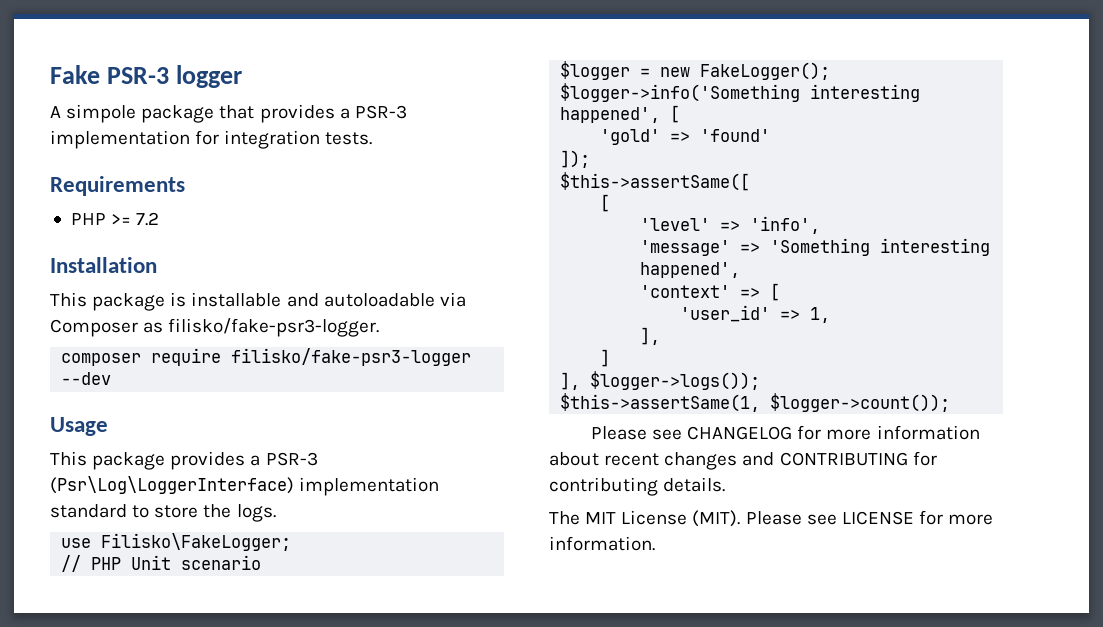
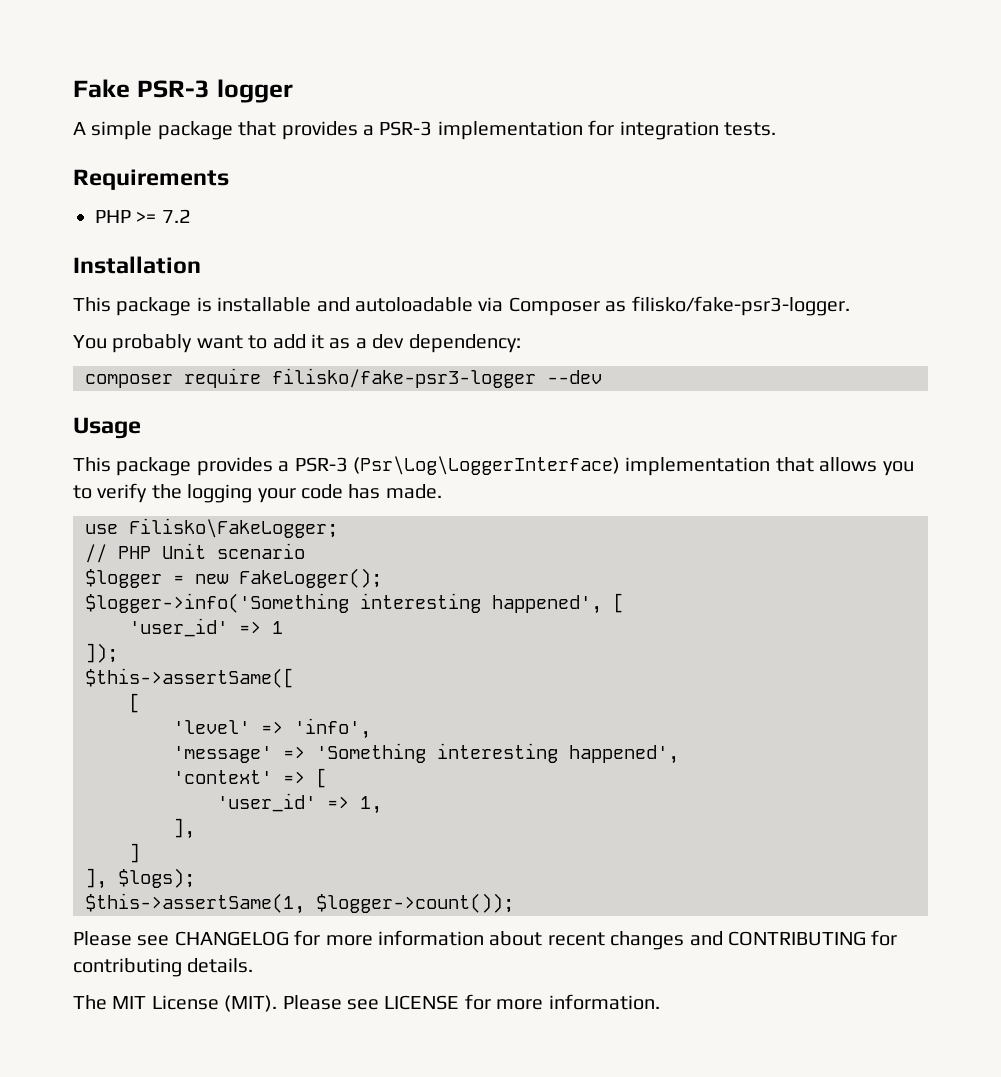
[66,104,137,123] simpole -> [91,121,153,140] simple
(380, 327) none -> [73,334,521,353] // You probably want to add it as a dev dependency:
[50,504,276,522] standard to store the logs. -> [775,457,914,476] [73,483,442,503] that allows you to verify the logging your code has made.
[600,129,771,145] 'gold' => 'found' -> [129,618,283,637] 'user_id' => 1
[590,371,761,390] $logger->logs()); -> [118,868,195,888] $logs);

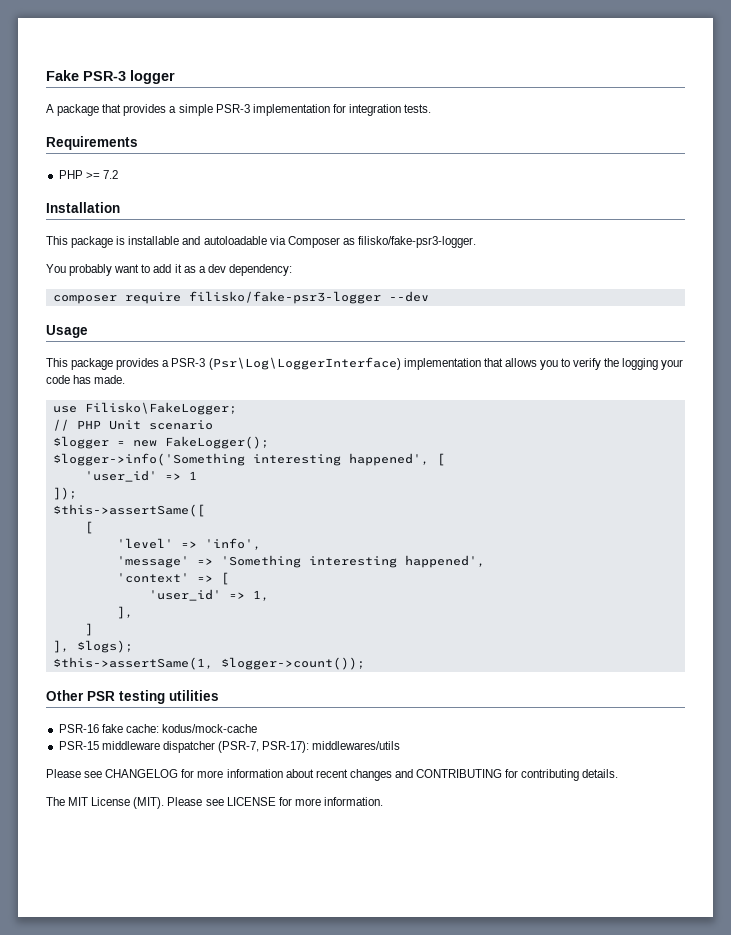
[91,121,153,140] simple -> (54, 108) none
(374, 130) none -> [178,104,213,116] simple
(514, 903) none -> [46,690,219,704] [58,724,257,733] [58,741,401,753] // Other PSR testing utilities // PSR-16 fake cache: kodus/mock-cache // PSR-15 middleware dispatcher (PSR-7, PSR-17): middlewares/utils

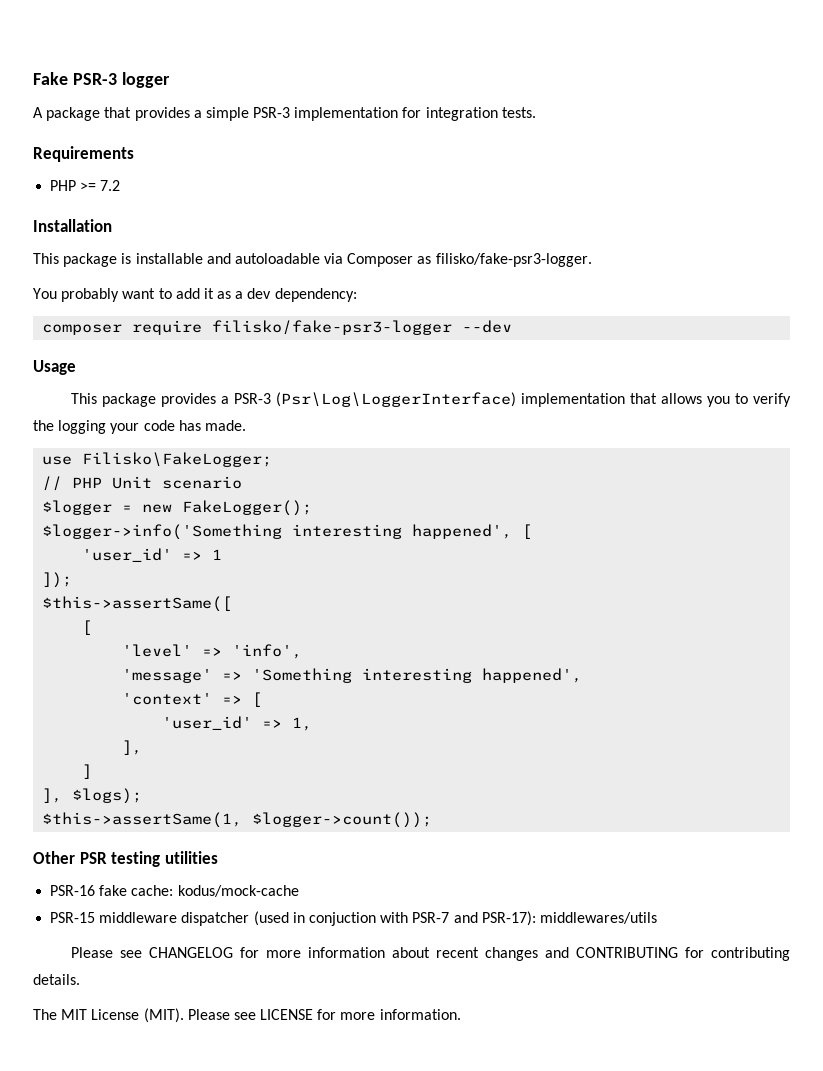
[217,741,259,753] (PSR-7, -> [253,911,478,926] (used in conjuction with PSR-7 and

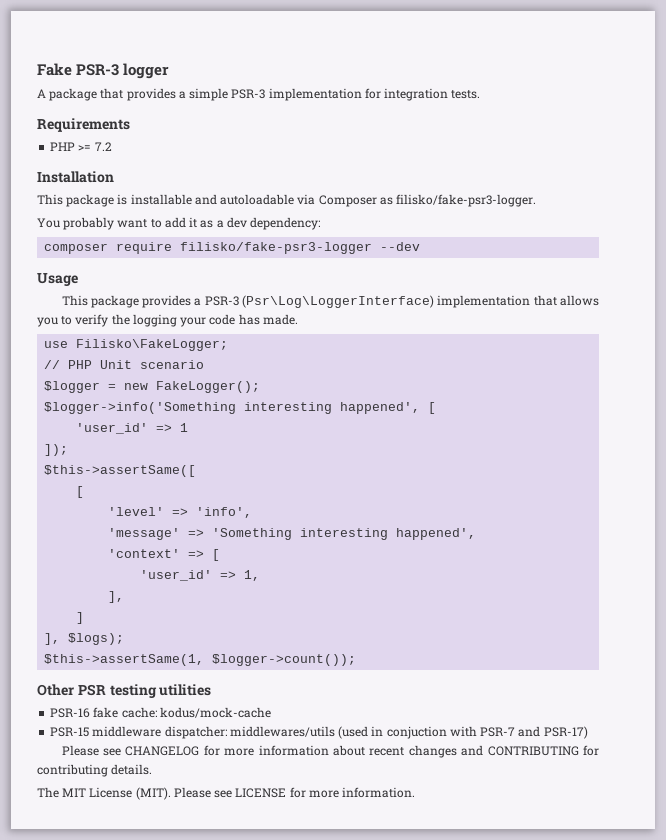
[181,912,250,926] dispatcher -> [164,726,335,739] dispatcher: middlewares/utils
[481,911,657,926] PSR-17): middlewares/utils -> [543,726,588,739] PSR-17)

